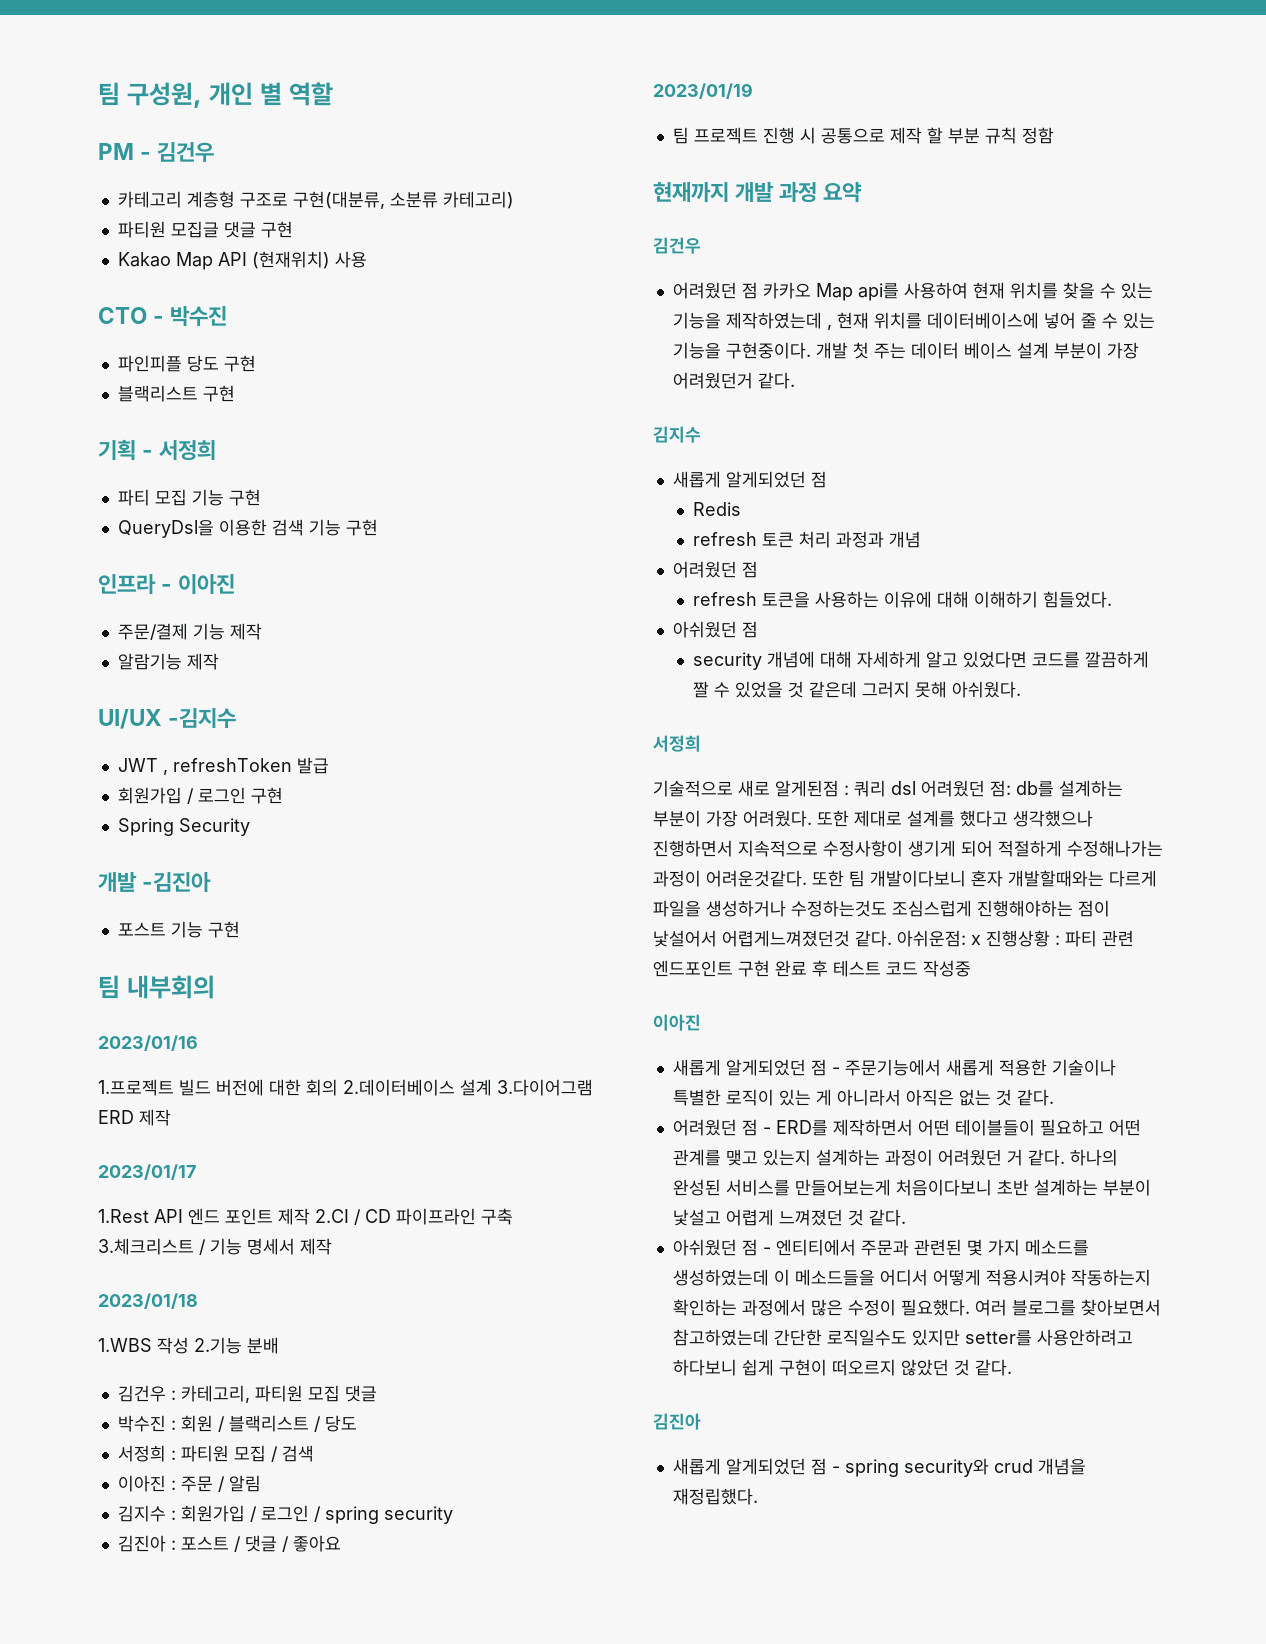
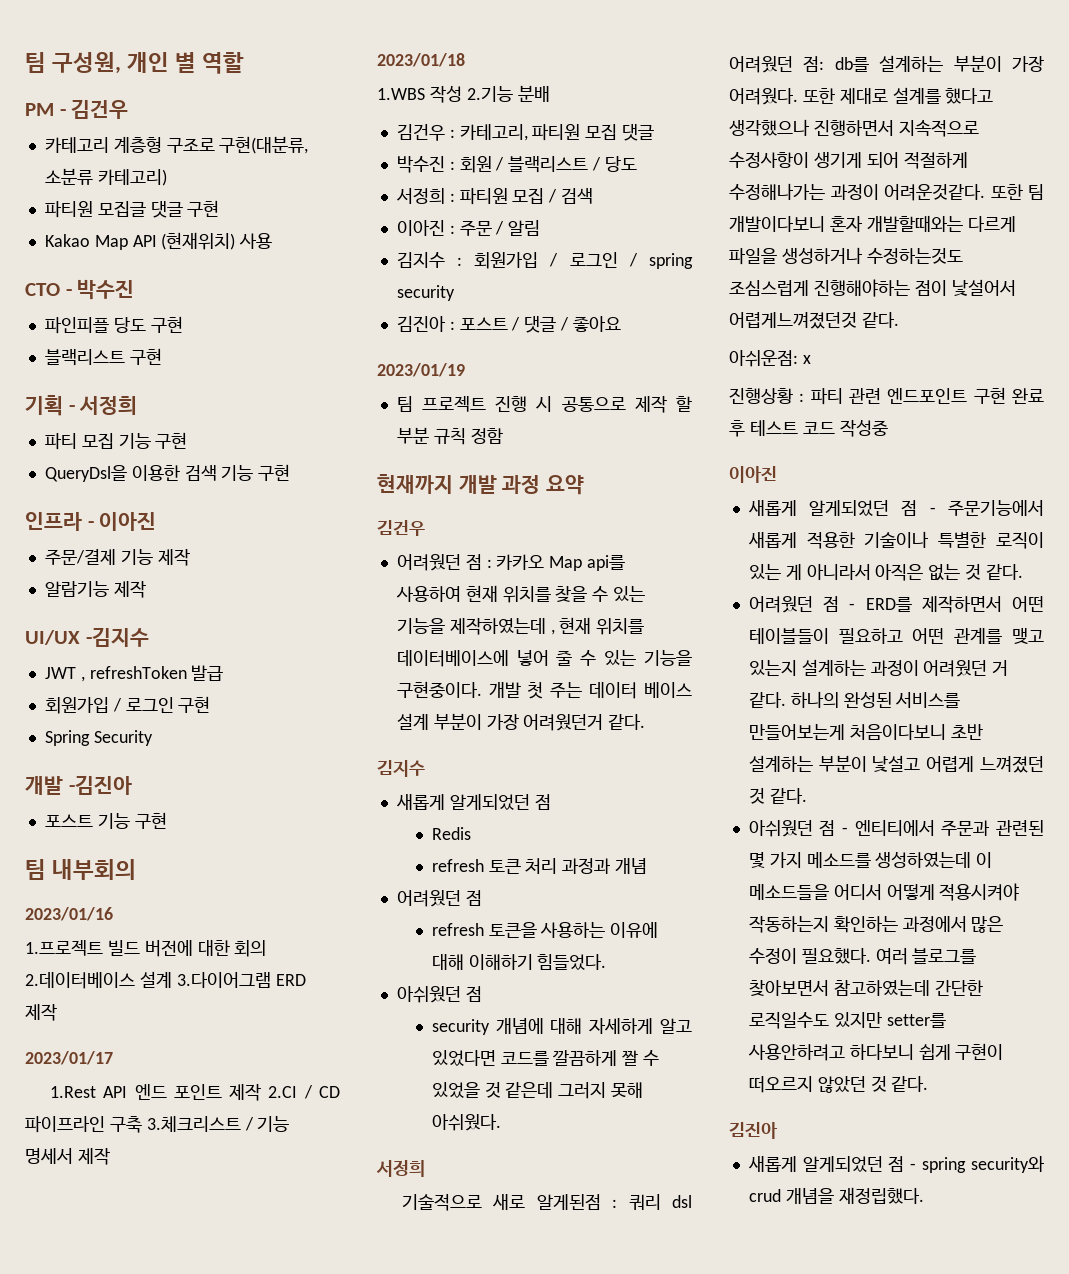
(758, 290) none -> [486,559,492,568] :
(892, 938) none -> (899, 320) //
(981, 940) none -> (811, 359) //

